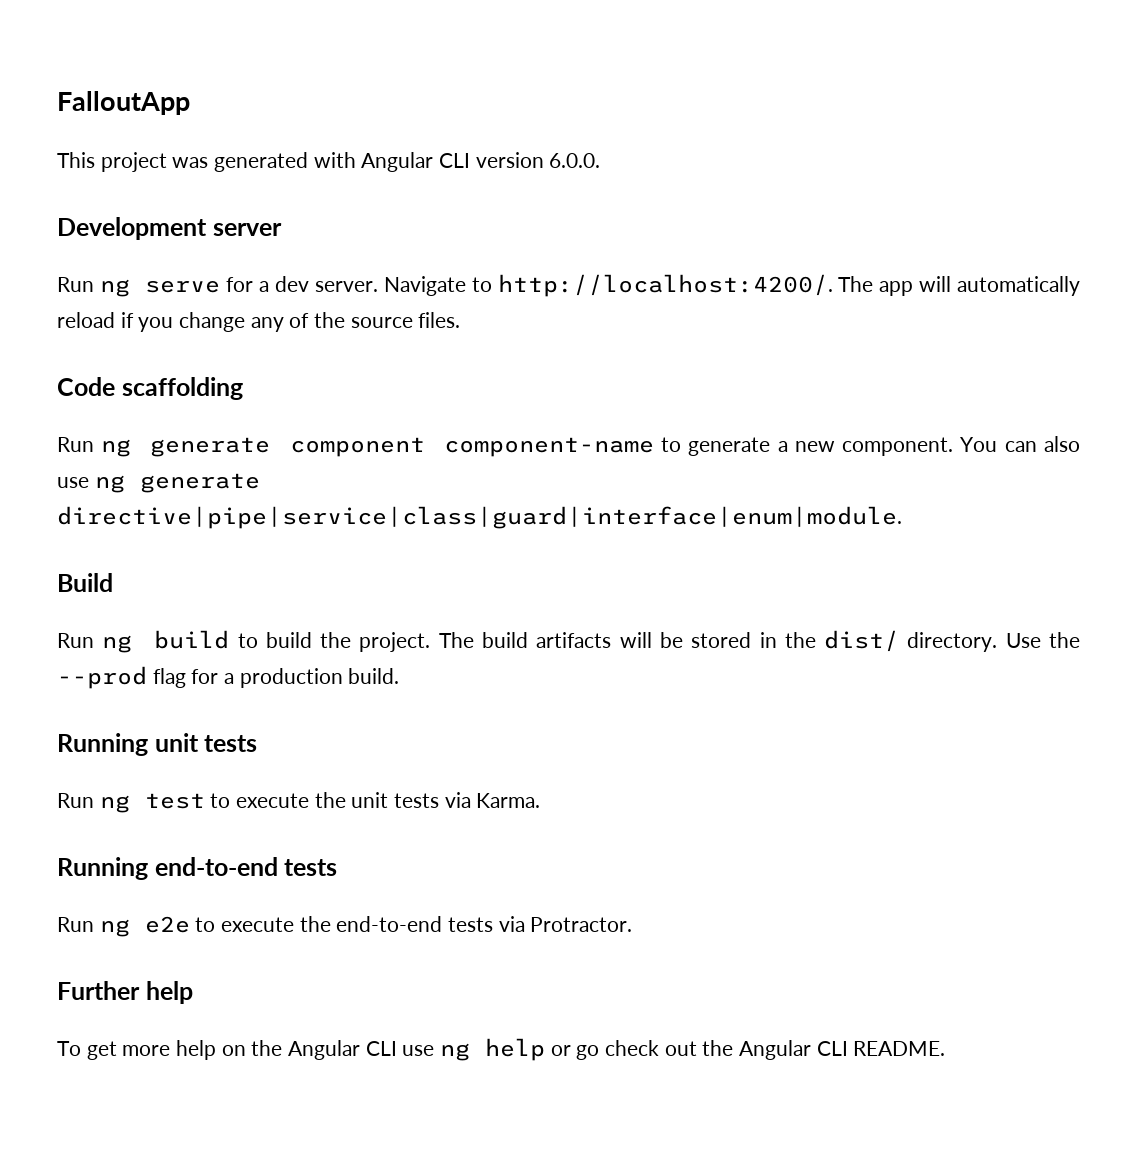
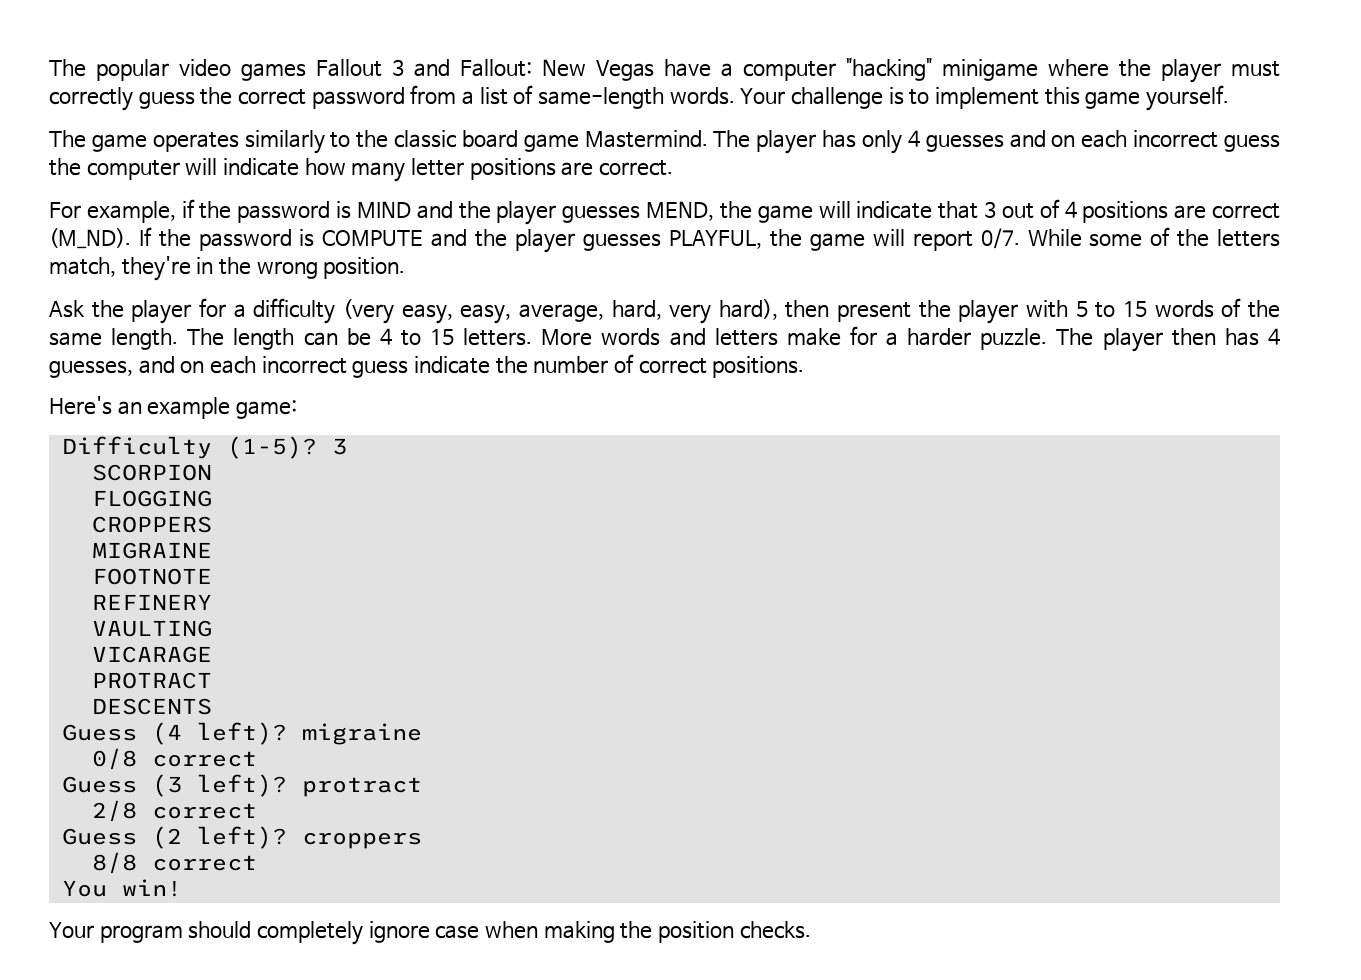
[57,91,190,115] [57,152,601,172] [57,217,282,240] [57,274,1081,297] [57,312,461,332] [57,377,243,400] [57,436,1080,457] [57,473,260,493] [57,506,902,529] [57,573,113,592] [57,630,1081,653] [57,666,400,689] [57,733,258,756] [57,792,541,813] [57,857,338,880] [57,916,633,937] [57,981,193,1004] [57,1038,946,1061] FalloutApp // This project was generated with Angular CLI version 6.0.0. // Development server // Run ng serve for a dev server. Navigate to http://localhost:4200/. The app will automatically reload if you change any of the source files. // Code scaffolding // Run ng generate component component-name to generate a new component. You can also use ng generate directive|pipe|service|class|guard|interface|enum|module. // Build // Run ng build to build the project. The build artifacts will be stored in the dist/ directory. Use the --prod flag for a production build. // Running unit tests // Run ng test to execute the unit tests via Karma. // Running end-to-end tests // Run ng e2e to execute the end-to-end tests via Protractor. // Further help // To get more help on the Angular CLI use ng help or go check out the Angular CLI README. -> [49,58,1281,83] [49,85,1229,111] [49,130,1280,154] [49,158,673,182] [49,199,1281,225] [49,227,1280,253] [49,256,406,281] [49,298,1280,324] [49,326,1280,352] [49,354,805,378] [49,396,297,419] [61,436,347,459] [91,464,212,481] [91,490,212,507] [91,516,212,533] [91,542,212,559] [91,568,212,585] [91,594,212,610] [91,620,212,637] [91,646,212,663] [91,672,212,689] [91,698,212,715] [61,722,422,745] [91,748,257,770] [61,774,422,797] [91,800,257,822] [61,826,422,849] [91,852,257,874] [61,879,182,897] [49,921,811,945] The popular video games Fallout 3 and Fallout: New Vegas have a computer "hacking" minigame where the player must correctly guess the correct password from a list of same-length words. Your challenge is to implement this game yourself. // The game operates similarly to the classic board game Mastermind. The player has only 4 guesses and on each incorrect guess the computer will indicate how many letter positions are correct. // For example, if the password is MIND and the player guesses MEND, the game will indicate that 3 out of 4 positions are correct (M_ND). If the password is COMPUTE and the player guesses PLAYFUL, the game will report 0/7. While some of the letters match, they're in the wrong position. // Ask the player for a difficulty (very easy, easy, average, hard, very hard), then present the player with 5 to 15 words of the same length. The length can be 4 to 15 letters. More words and letters make for a harder puzzle. The player then has 4 guesses, and on each incorrect guess indicate the number of correct positions. // Here's an example game: // Difficulty (1-5)? 3 // SCORPION // FLOGGING // CROPPERS // MIGRAINE // FOOTNOTE // REFINERY // VAULTING // VICARAGE // PROTRACT // DESCENTS // Guess (4 left)? migraine // 0/8 correct // Guess (3 left)? protract // 2/8 correct // Guess (2 left)? croppers // 8/8 correct // You win! // Your program should completely ignore case when making the position checks.

